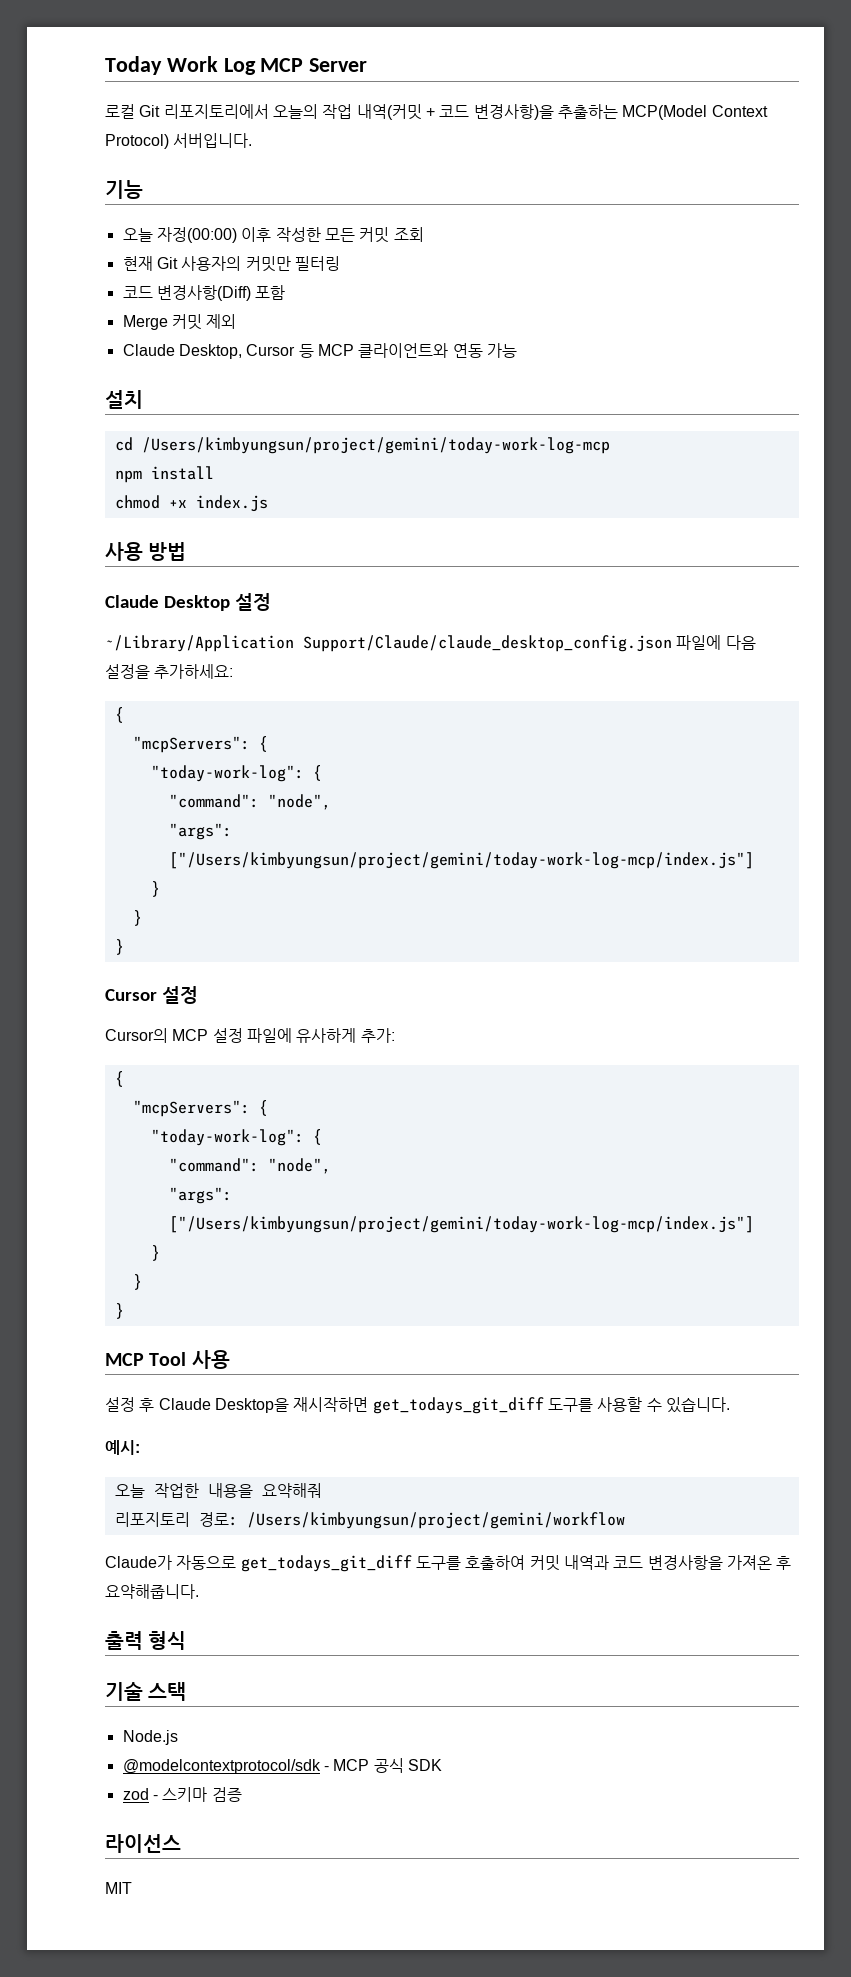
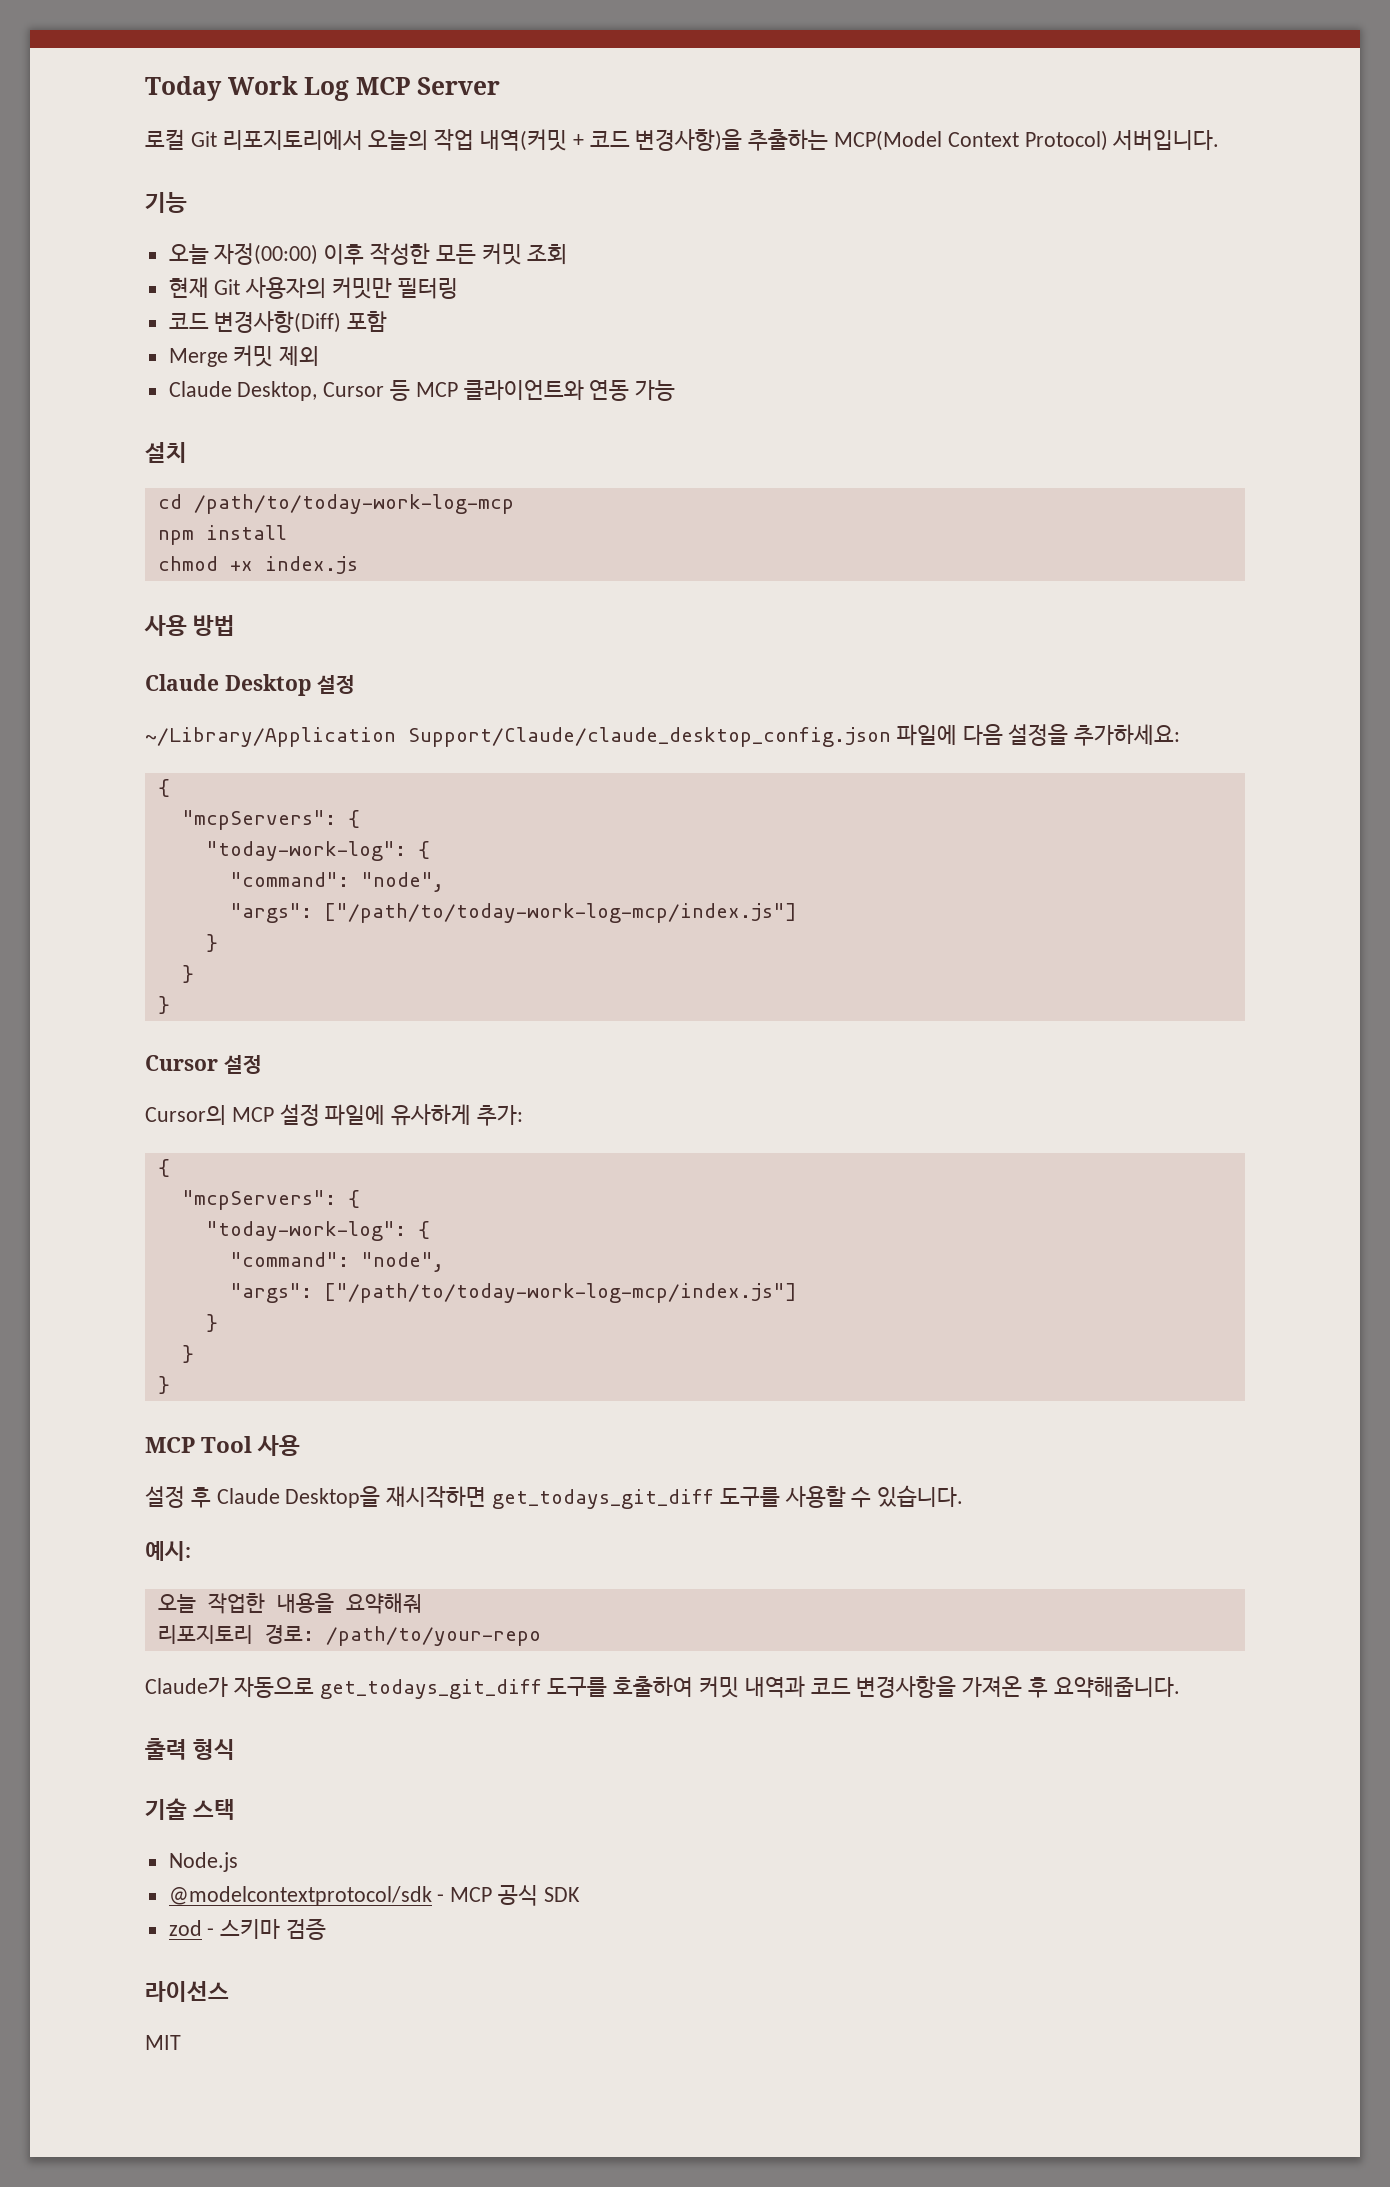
[141,437,610,454] /Users/kimbyungsun/project/gemini/today-work-log-mcp -> [193,494,514,514] /path/to/today-work-log-mcp
[168,852,754,869] ["/Users/kimbyungsun/project/gemini/today-work-log-mcp/index.js"] -> [323,903,797,923] ["/path/to/today-work-log-mcp/index.js"]
[168,1216,754,1233] ["/Users/kimbyungsun/project/gemini/today-work-log-mcp/index.js"] -> [323,1283,797,1303] ["/path/to/today-work-log-mcp/index.js"]
[246,1512,625,1529] /Users/kimbyungsun/project/gemini/workflow -> [325,1626,541,1646] /path/to/your-repo

